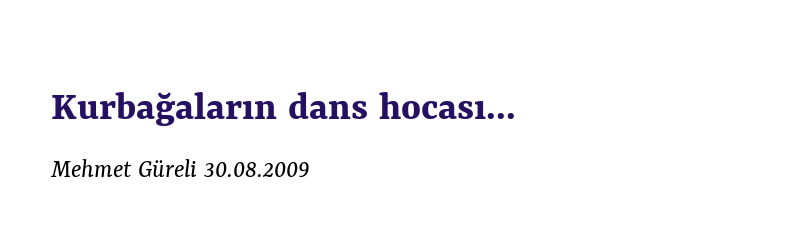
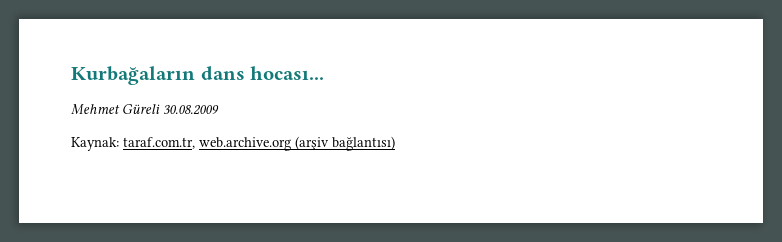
(310, 169) none -> [71,136,395,151] // Kaynak: taraf.com.tr, web.archive.org (arşiv bağlantısı)

